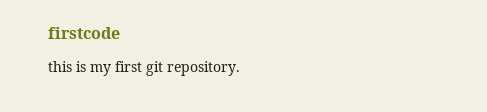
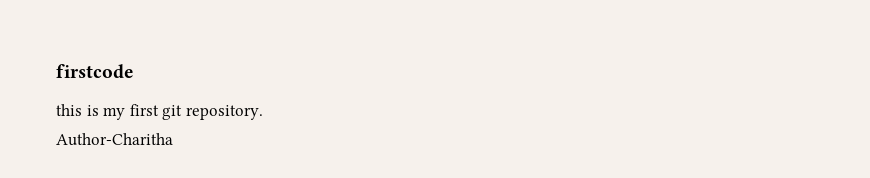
(240, 68) none -> [56,133,173,146] // Author-Charitha

